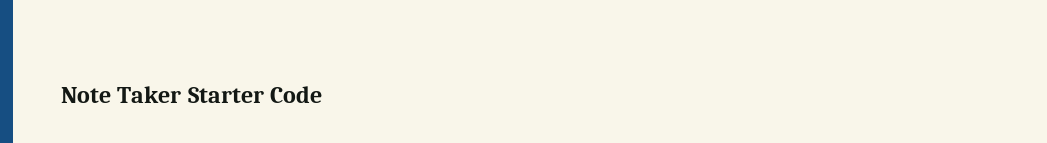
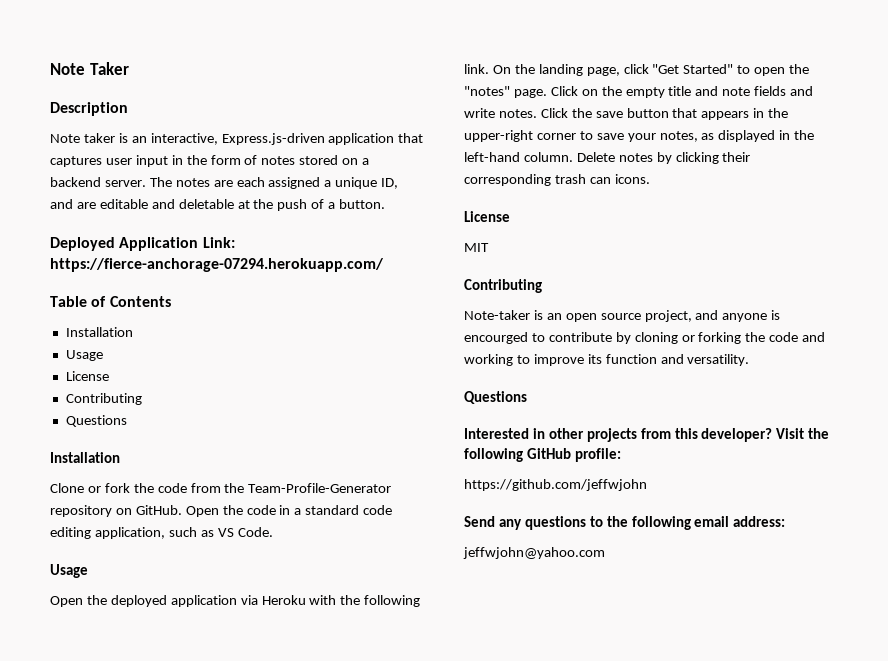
[187,86,323,103] Starter Code -> [50,102,128,116] [50,133,424,145] [50,155,370,167] [50,177,399,189] [50,199,386,211] [50,237,235,251] [50,258,384,272] [50,296,171,307] [65,327,133,337] [65,350,103,361] [65,371,109,381] [65,393,142,405] [65,415,127,427] [50,452,120,463] [50,483,392,493] [50,505,393,517] [50,527,273,539] [50,564,88,578] [50,595,421,607] [464,64,810,76] [464,86,814,98] [464,108,789,120] [464,130,815,142] [464,152,751,164] [464,174,650,186] [464,211,510,222] [464,243,489,252] [464,279,542,293] [464,310,781,322] [464,332,826,344] [464,354,750,366] [464,391,527,404] [464,428,830,442] [464,448,621,462] [464,479,647,491] [464,516,786,530] [463,547,605,559] // Description // Note taker is an interactive, Express.js-driven application that captures user input in the form of notes stored on a backend server. The notes are each assigned a unique ID, and are editable and deletable at the push of a button. // Deployed Application Link: https://fierce-anchorage-07294.herokuapp.com/ // Table of Contents // Installation // Usage // License // Contributing // Questions // Installation // Clone or fork the code from the Team-Profile-Generator repository on GitHub. Open the code in a standard code editing application, such as VS Code. // Usage // Open the deployed application via Heroku with the following link. On the landing page, click "Get Started" to open the "notes" page. Click on the empty title and note fields and write notes. Click the save button that appears in the upper-right corner to save your notes, as displayed in the left-hand column. Delete notes by clicking their corresponding trash can icons. // License // MIT // Contributing // Note-taker is an open source project, and anyone is encourged to contribute by cloning or forking the code and working to improve its function and versatility. // Questions // Interested in other projects from this developer? Visit the following GitHub profile: // https://github.com/jeffwjohn // Send any questions to the following email address: // jeffwjohn@yahoo.com

